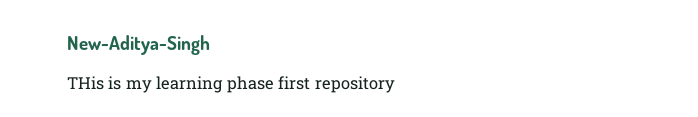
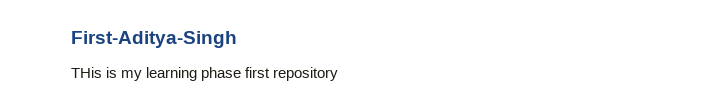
[67,35,210,55] New-Aditya-Singh -> [71,31,237,48] First-Aditya-Singh

